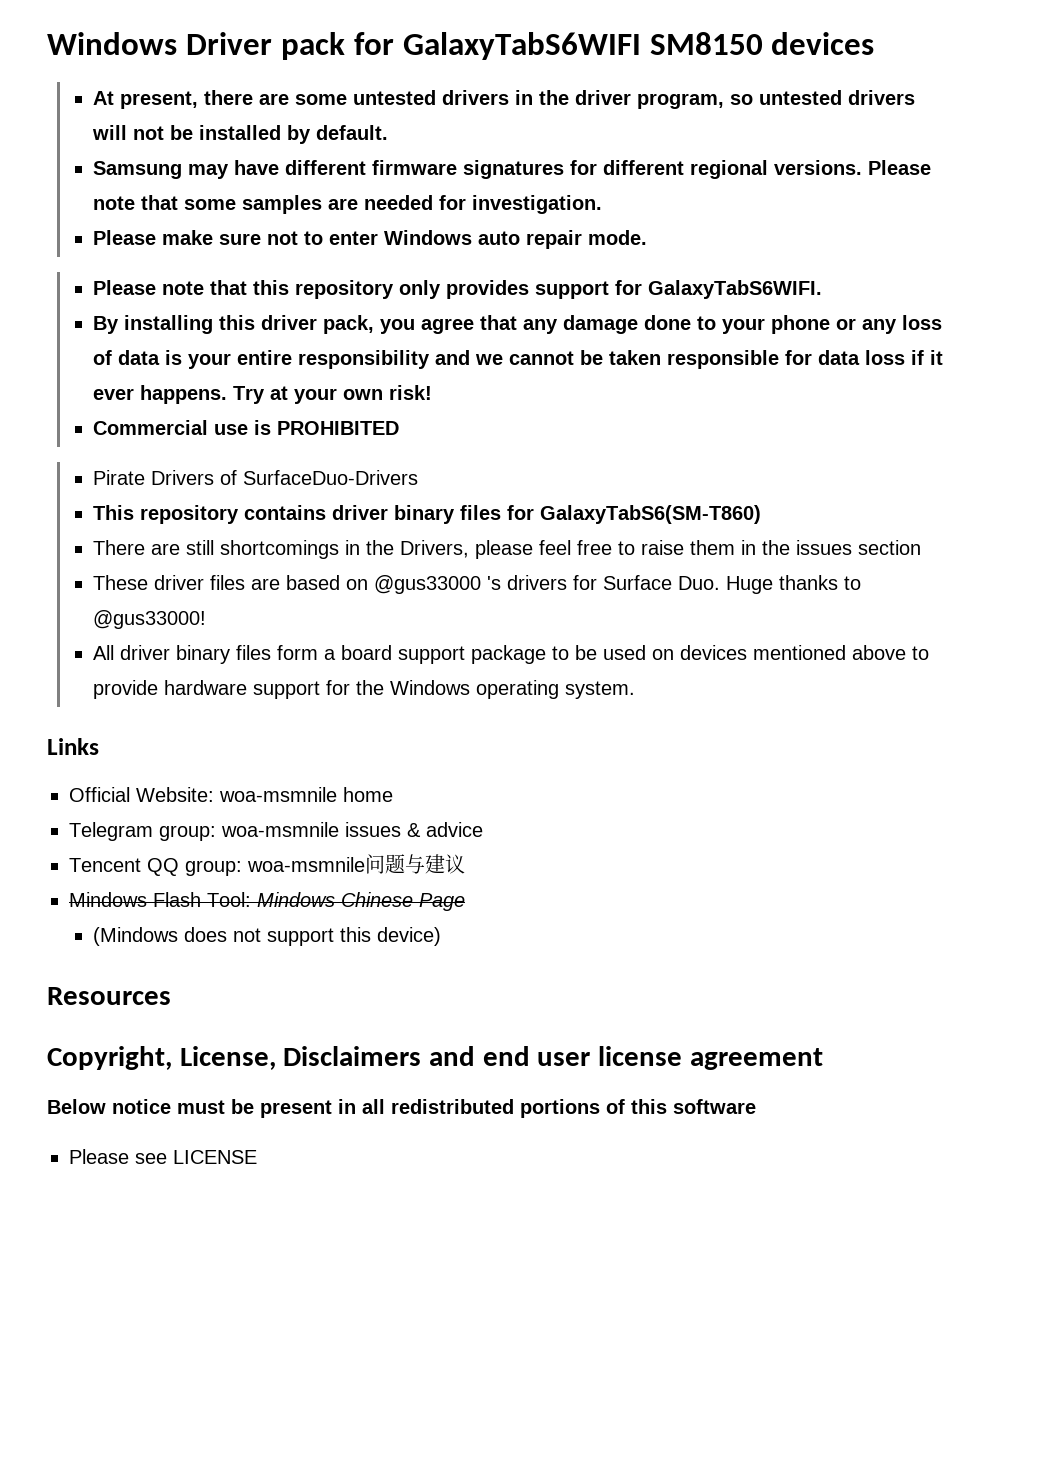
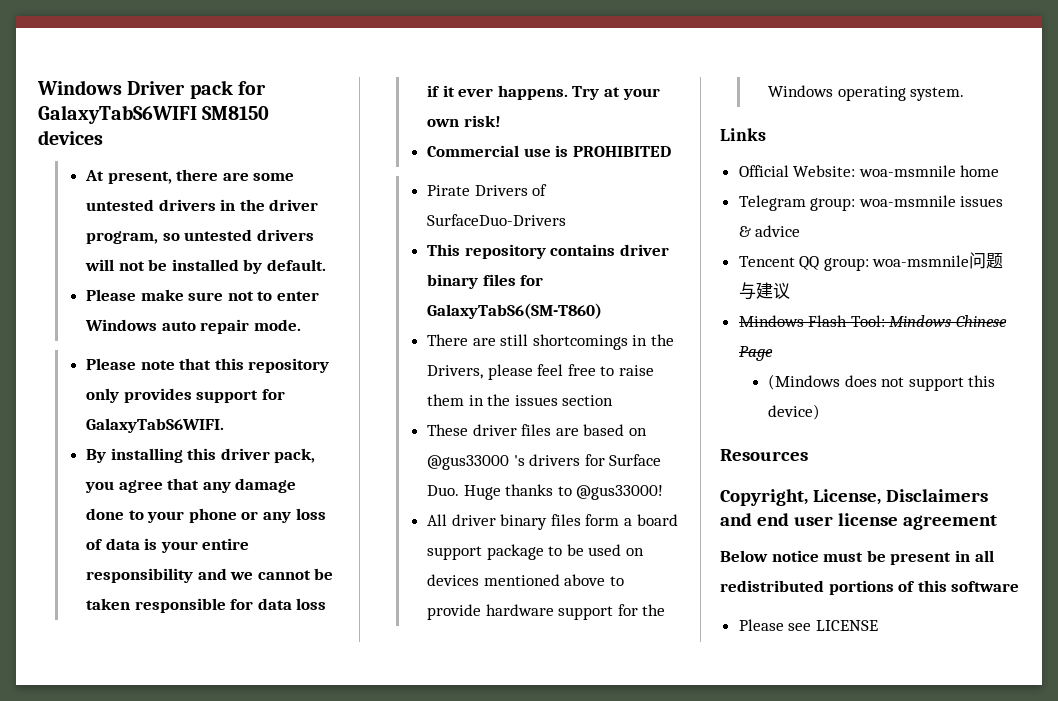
[93,160,932,179] [93,195,603,214] // Samsung may have different firmware signatures for different regional versions. Please note that some samples are needed for investigation. -> (326, 265) none

